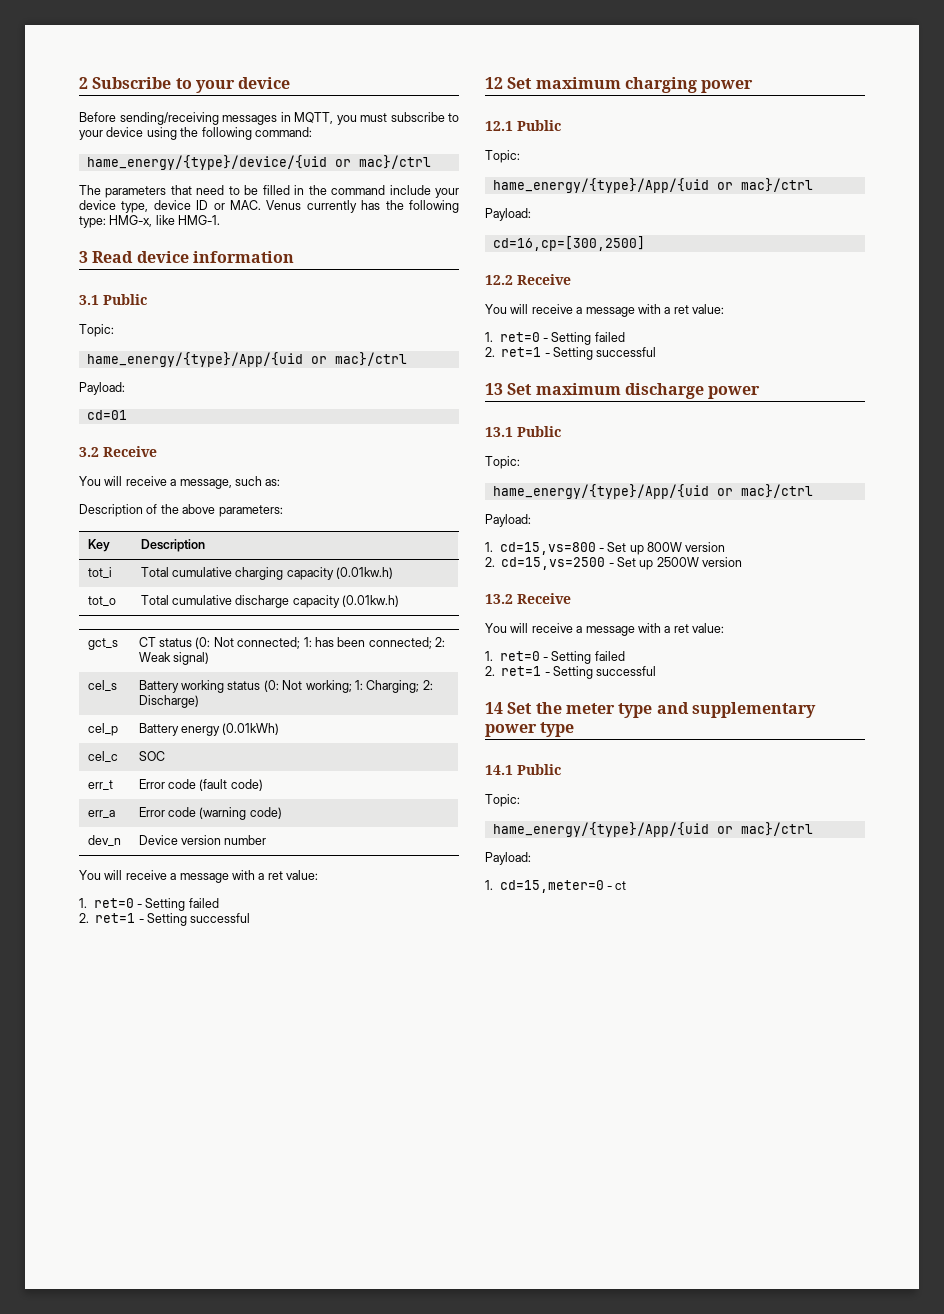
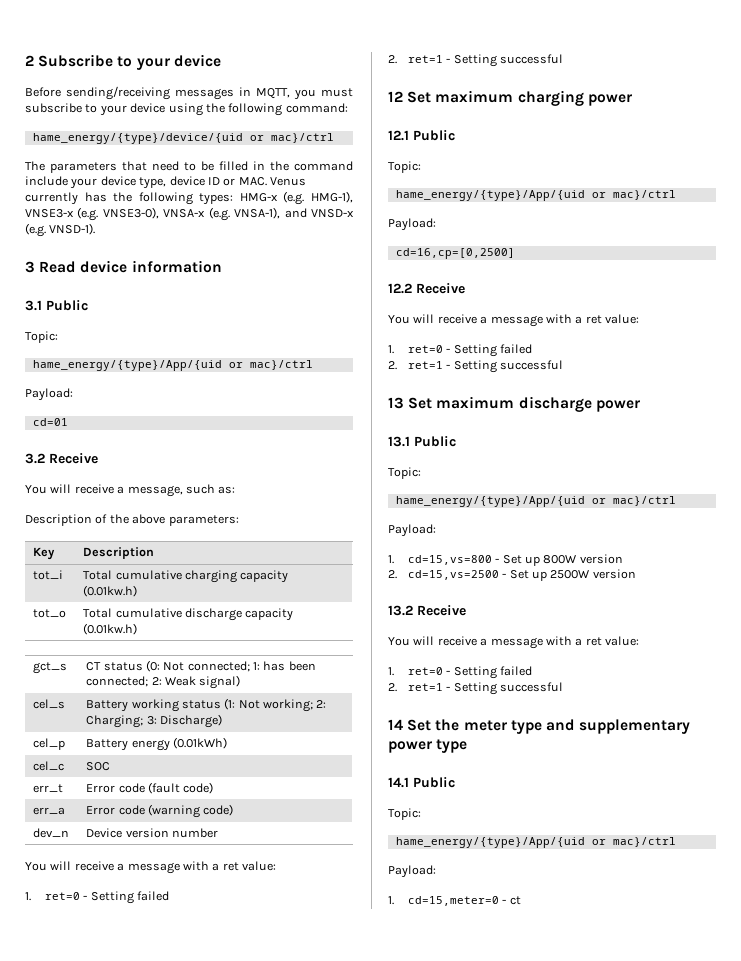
[79,215,221,228] type: HMG-x, like HMG-1. -> [199,191,353,205] [25,207,354,221] [25,223,96,237] types: HMG-x (e.g. HMG-1), VNSE3-x (e.g. VNSE3-0), VNSA-x (e.g. VNSA-1), and VNSD-x (e.g. VNSD-1).
[263,680,279,692] (0: -> [224,698,236,710] (1:
[354,680,433,693] 1: Charging; 2: -> [316,700,327,708] [86,715,157,728] 2: Charging; 3:
[492,236,645,251] cd=16,cp=[300,2500] -> [395,248,515,259] cd=16,cp=[0,2500]

